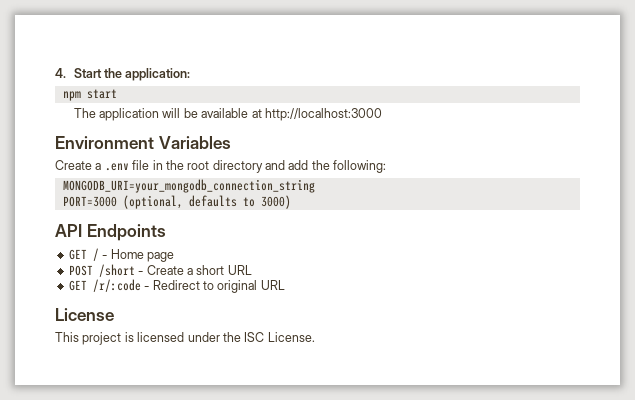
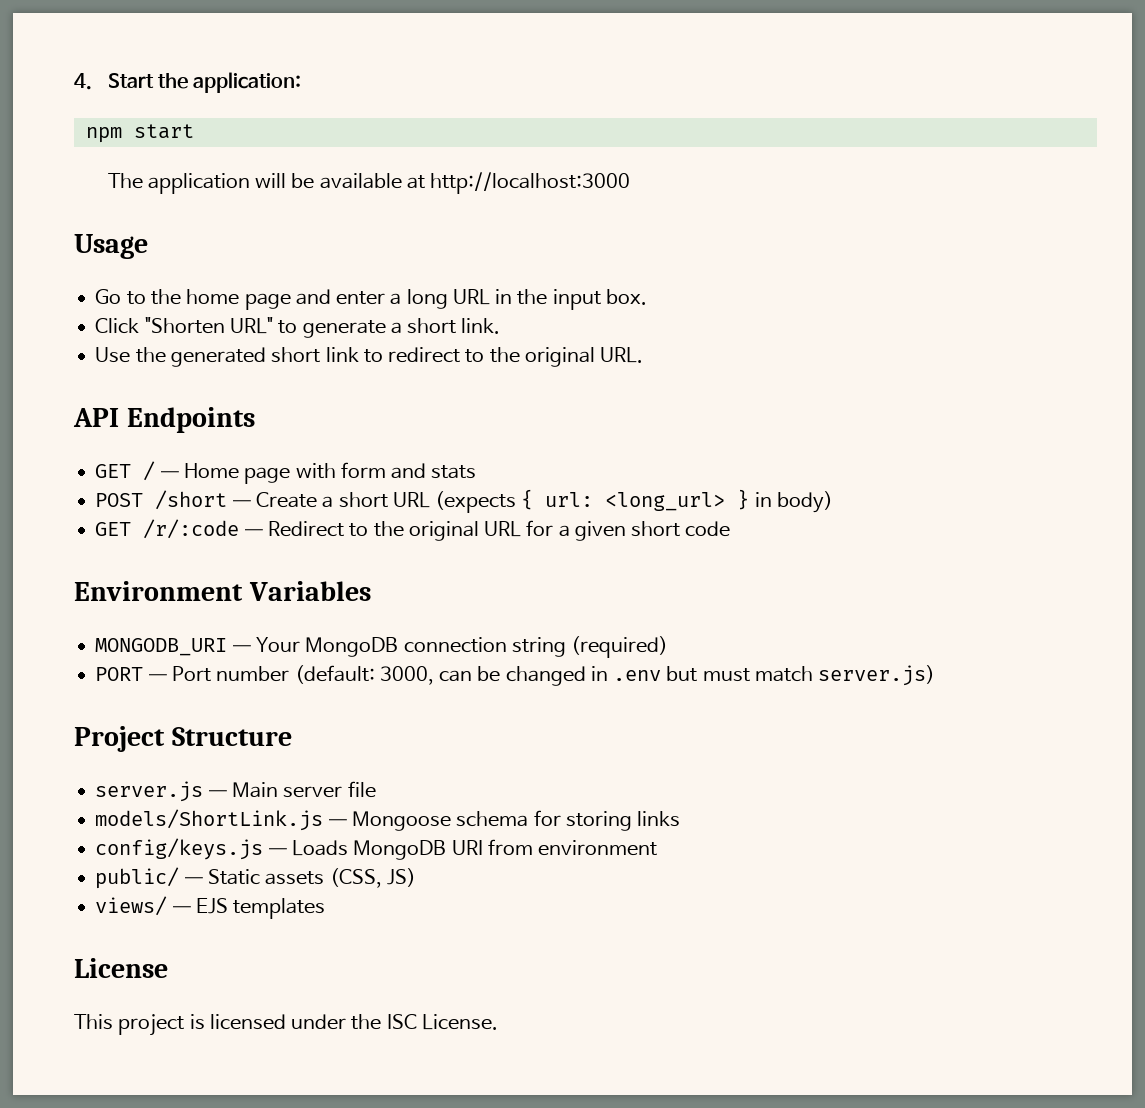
[55,136,231,149] [55,160,387,173] [62,179,315,193] [62,195,291,209] Environment Variables // Create a .env file in the root directory and add the following: // MONGODB_URI=your_mongodb_connection_string // PORT=3000 (optional, defaults to 3000) -> [74,234,148,259] [95,289,647,310] [95,317,501,338] [95,347,644,367] Usage // Go to the home page and enter a long URL in the input box. // Click "Shorten URL" to generate a short link. // Use the generated short link to redirect to the original URL.
[102,255,108,259] - -> [160,471,179,478] —
(174, 257) none -> [295,462,477,479] with form and stats
[138,271,144,275] - -> [232,500,251,507] —
(252, 270) none -> [435,489,833,513] (expects { url: <long_url> } in body)
[144,286,150,290] - -> [244,529,263,536] —
(214, 285) none -> [373,521,404,537] the
(285, 285) none -> [526,520,731,541] [74,581,371,601] [95,636,669,658] [95,665,936,686] [74,726,292,752] [95,781,376,802] [95,809,681,831] [95,838,658,860] [95,867,416,889] [95,896,326,919] for a given short code // Environment Variables // MONGODB_URI — Your MongoDB connection string (required) // PORT — Port number (default: 3000, can be changed in .env but must match server.js) // Project Structure // server.js — Main server file // models/ShortLink.js — Mongoose schema for storing links // config/keys.js — Loads MongoDB URI from environment // public/ — Static assets (CSS, JS) // views/ — EJS templates

